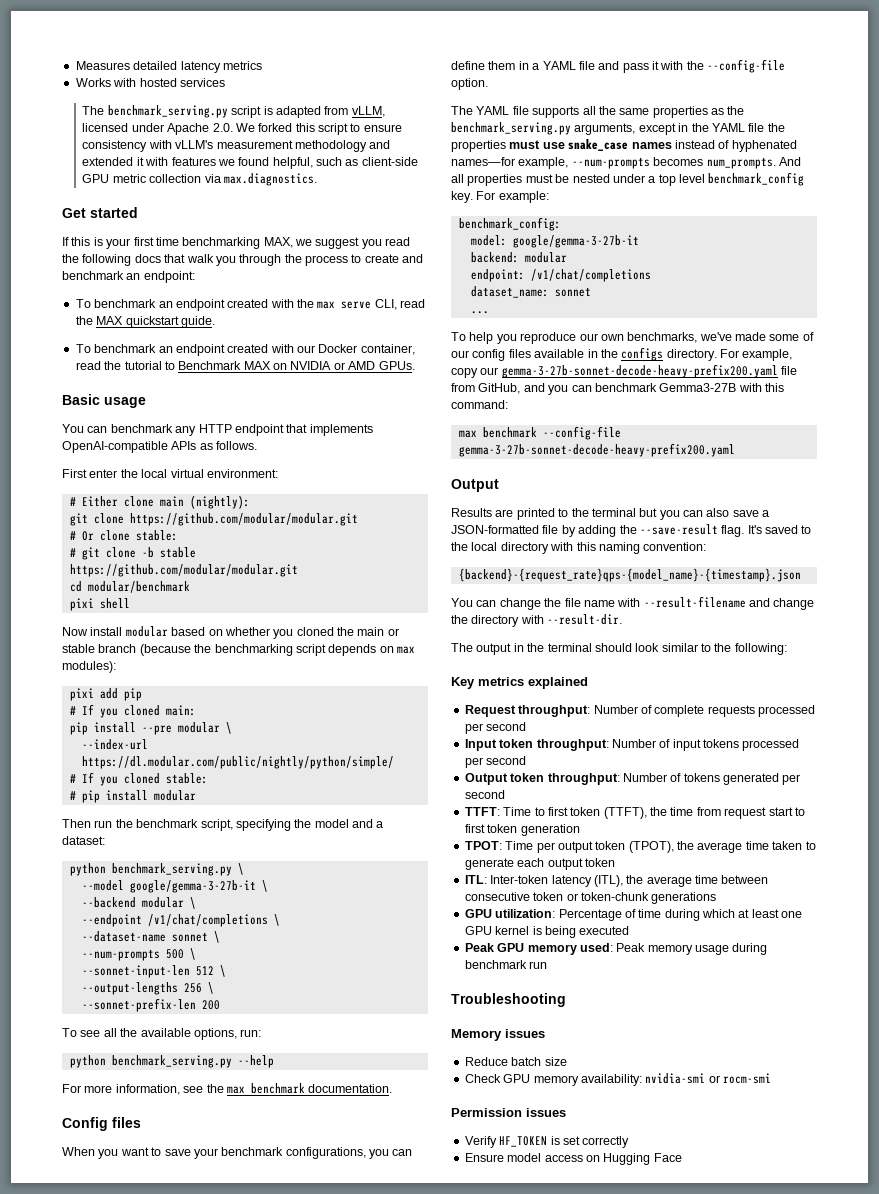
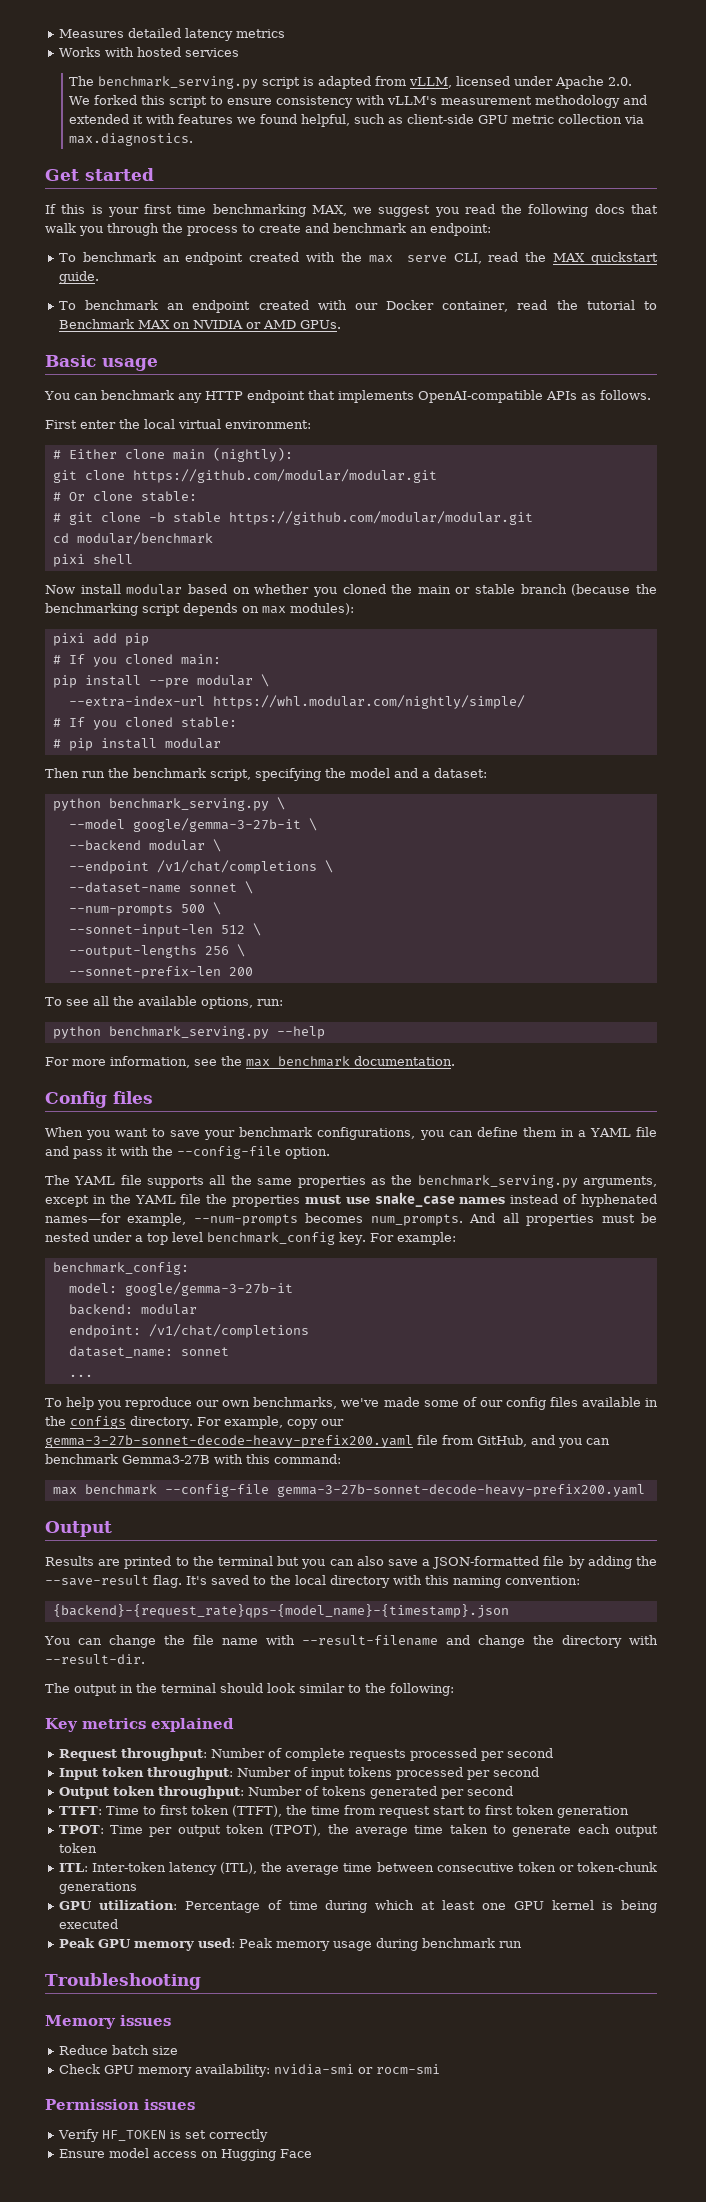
[81,739,148,750] [81,756,394,769] --index-url https://dl.modular.com/public/nightly/python/simple/ -> [68,695,525,709] --extra-index-url https://whl.modular.com/nightly/simple/

